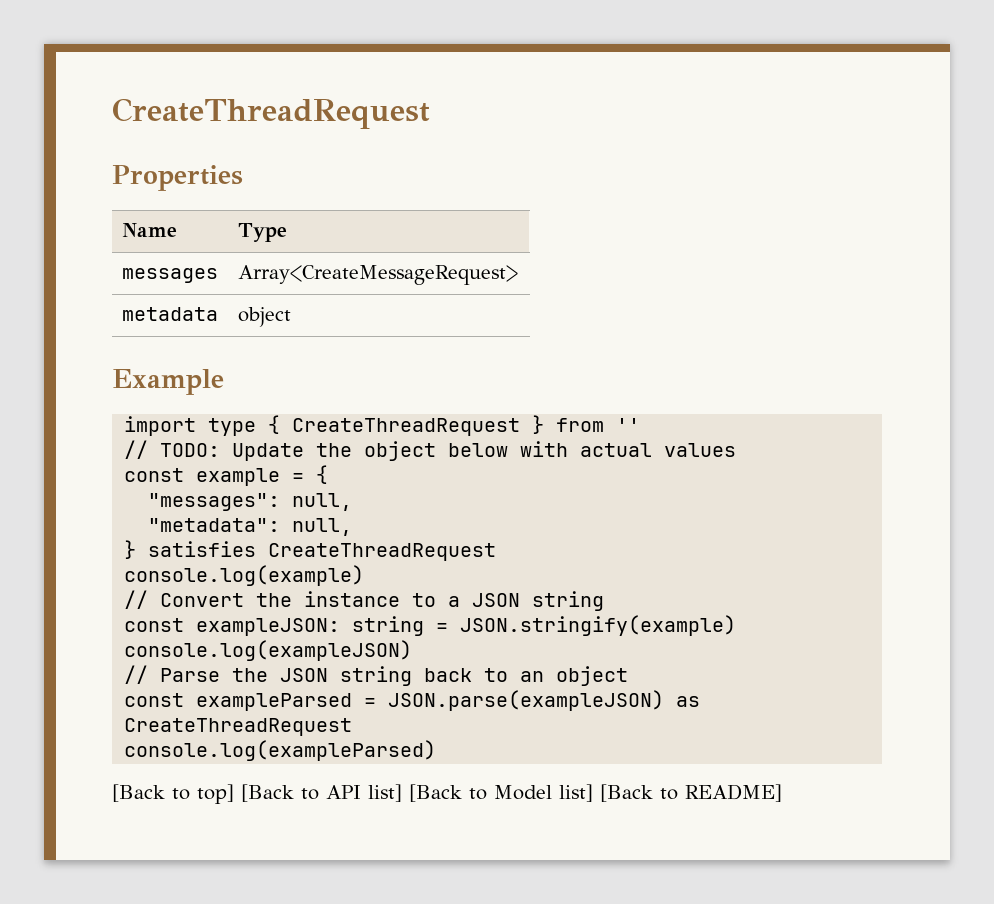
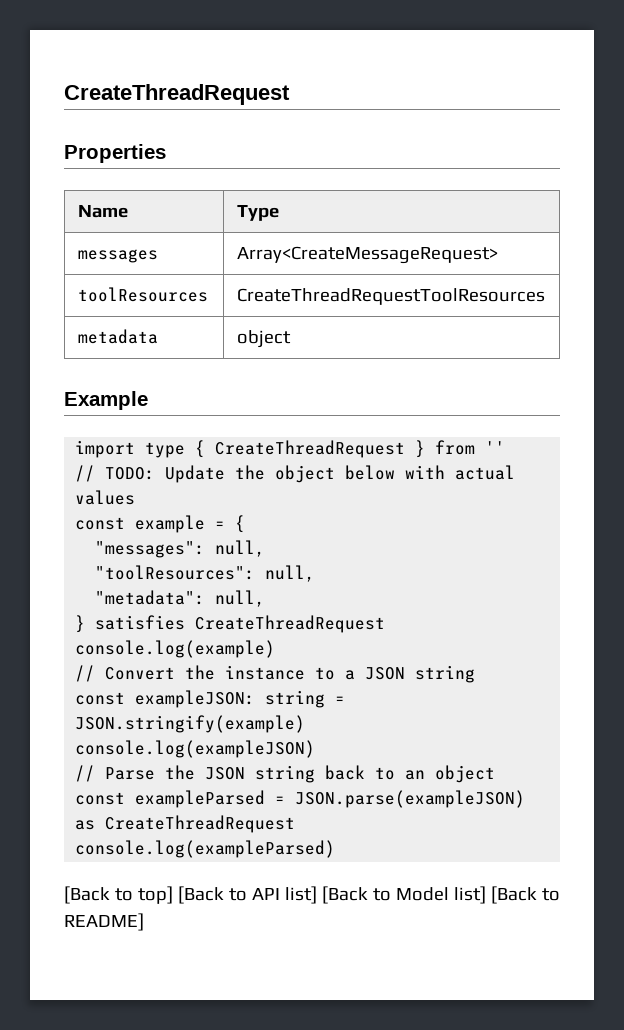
(518, 275) none -> [78,287,209,302] [237,288,546,305] // toolResources | CreateThreadRequestToolResources
(353, 502) none -> [95,565,316,582] // "toolResources": null,

